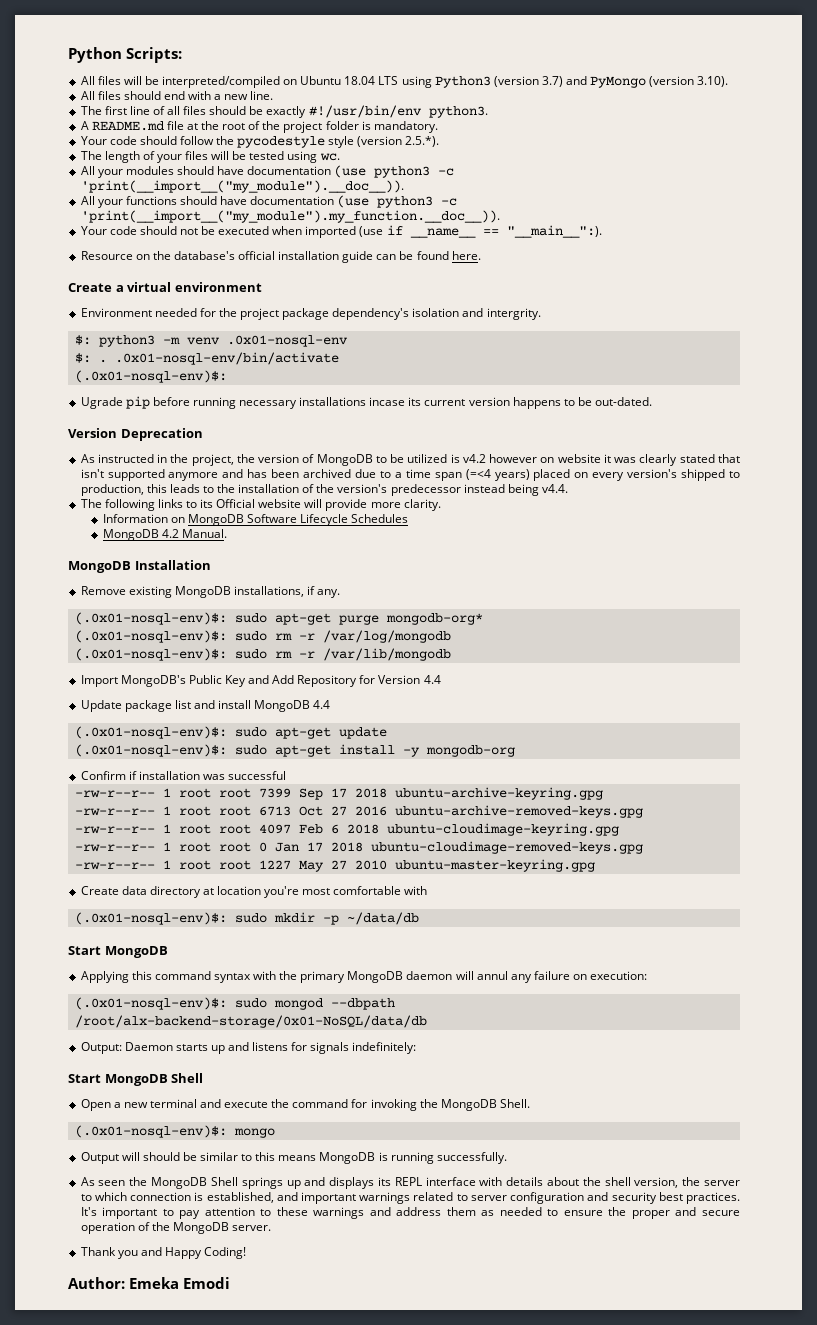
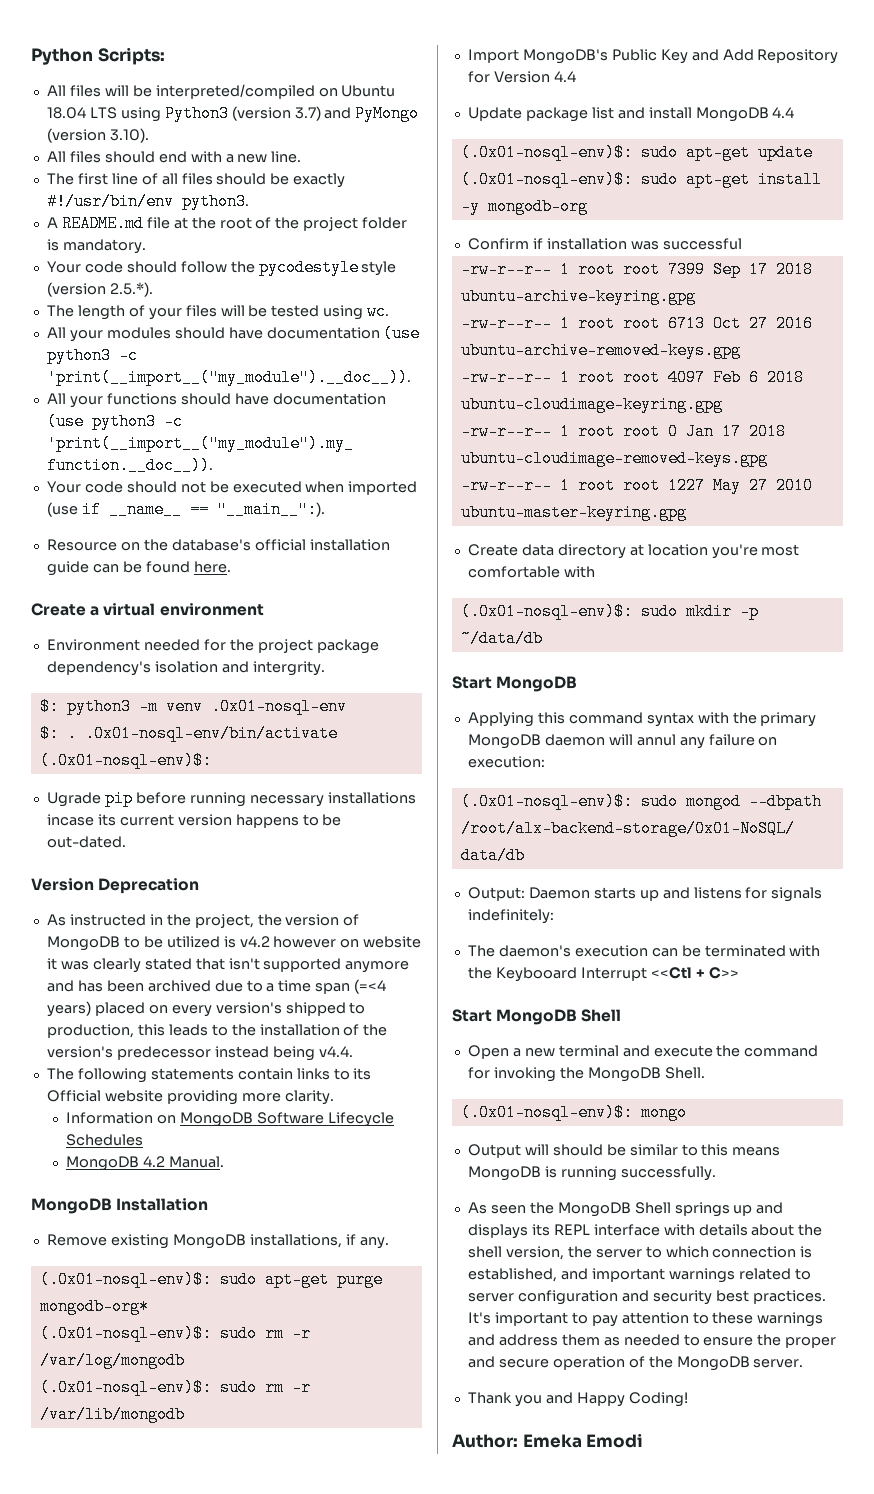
(155, 505) none -> [150,1068,293,1080] statements contain
[304,499,368,511] will provide -> [166,1090,238,1105] providing
(417, 1048) none -> [467,945,821,957] [467,967,739,982] // The daemon's execution can be terminated with the Keybooard Interrupt <<Ctl + C>>

